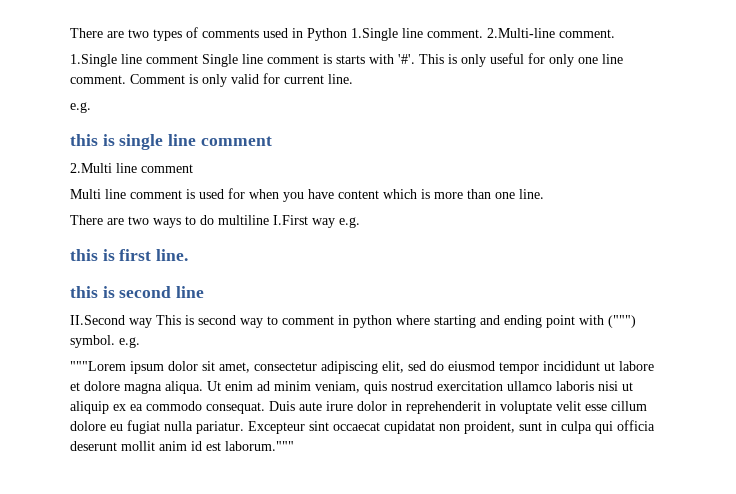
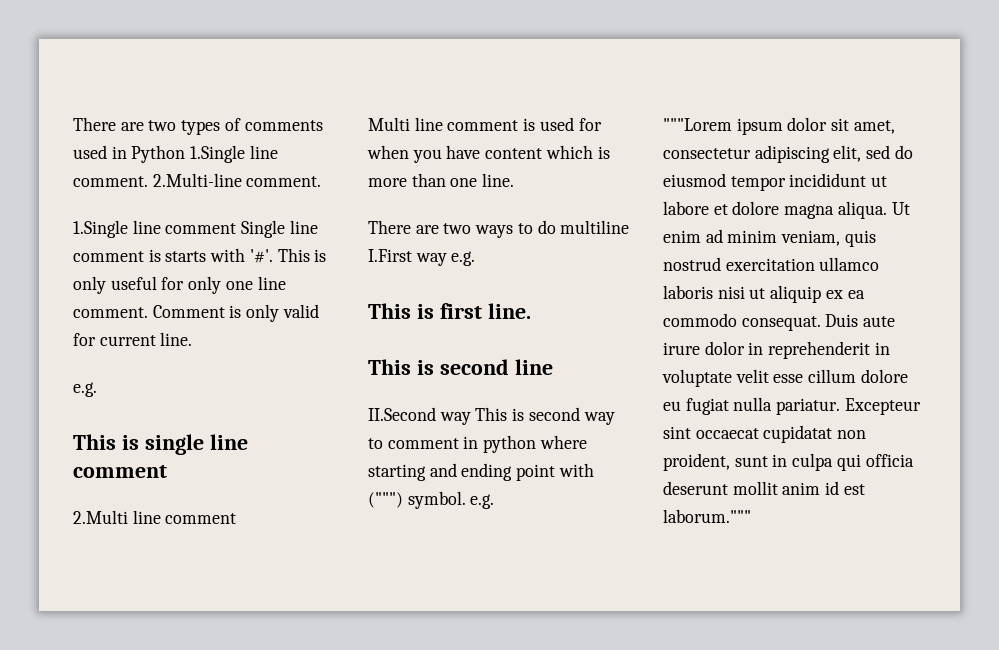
[70,134,98,146] this -> [73,434,116,450] This
[70,249,98,261] this -> [368,303,411,319] This
[70,286,98,298] this -> [368,359,411,375] This

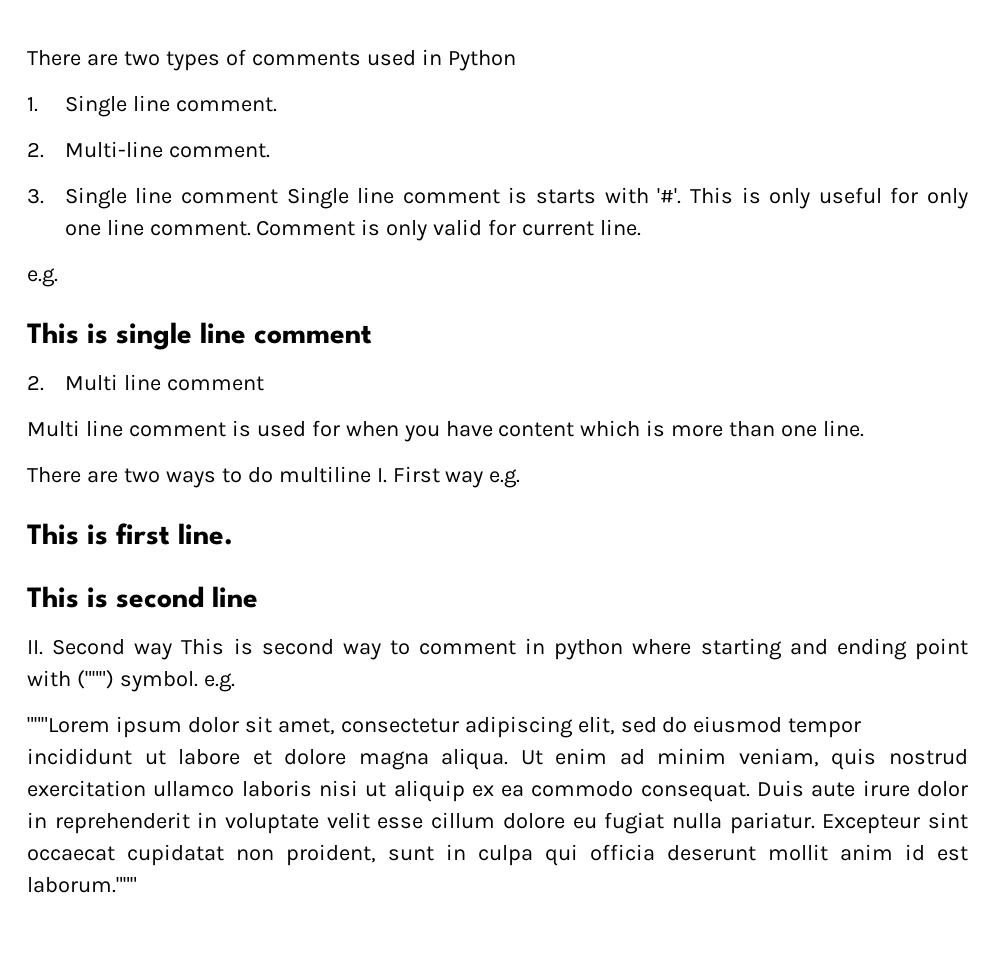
[190,145,278,163] [73,173,322,187] [73,220,128,238] 1.Single line comment. 2.Multi-line comment. // 1.Single -> [27,95,277,117] [27,141,270,158] [27,187,127,209] // 1. Single line comment. // 2. Multi-line comment. // 3. Single
[73,510,128,524] 2.Multi -> [27,374,118,391] 2. Multi
[368,249,412,262] I.First -> [376,466,440,483] I. First
[368,407,436,421] II.Second -> [27,639,126,655] II. Second

